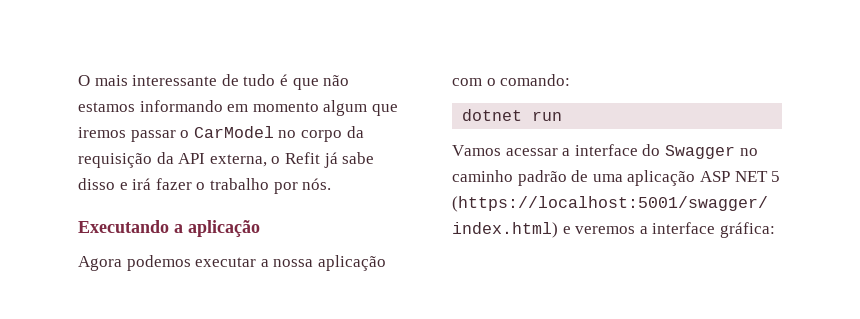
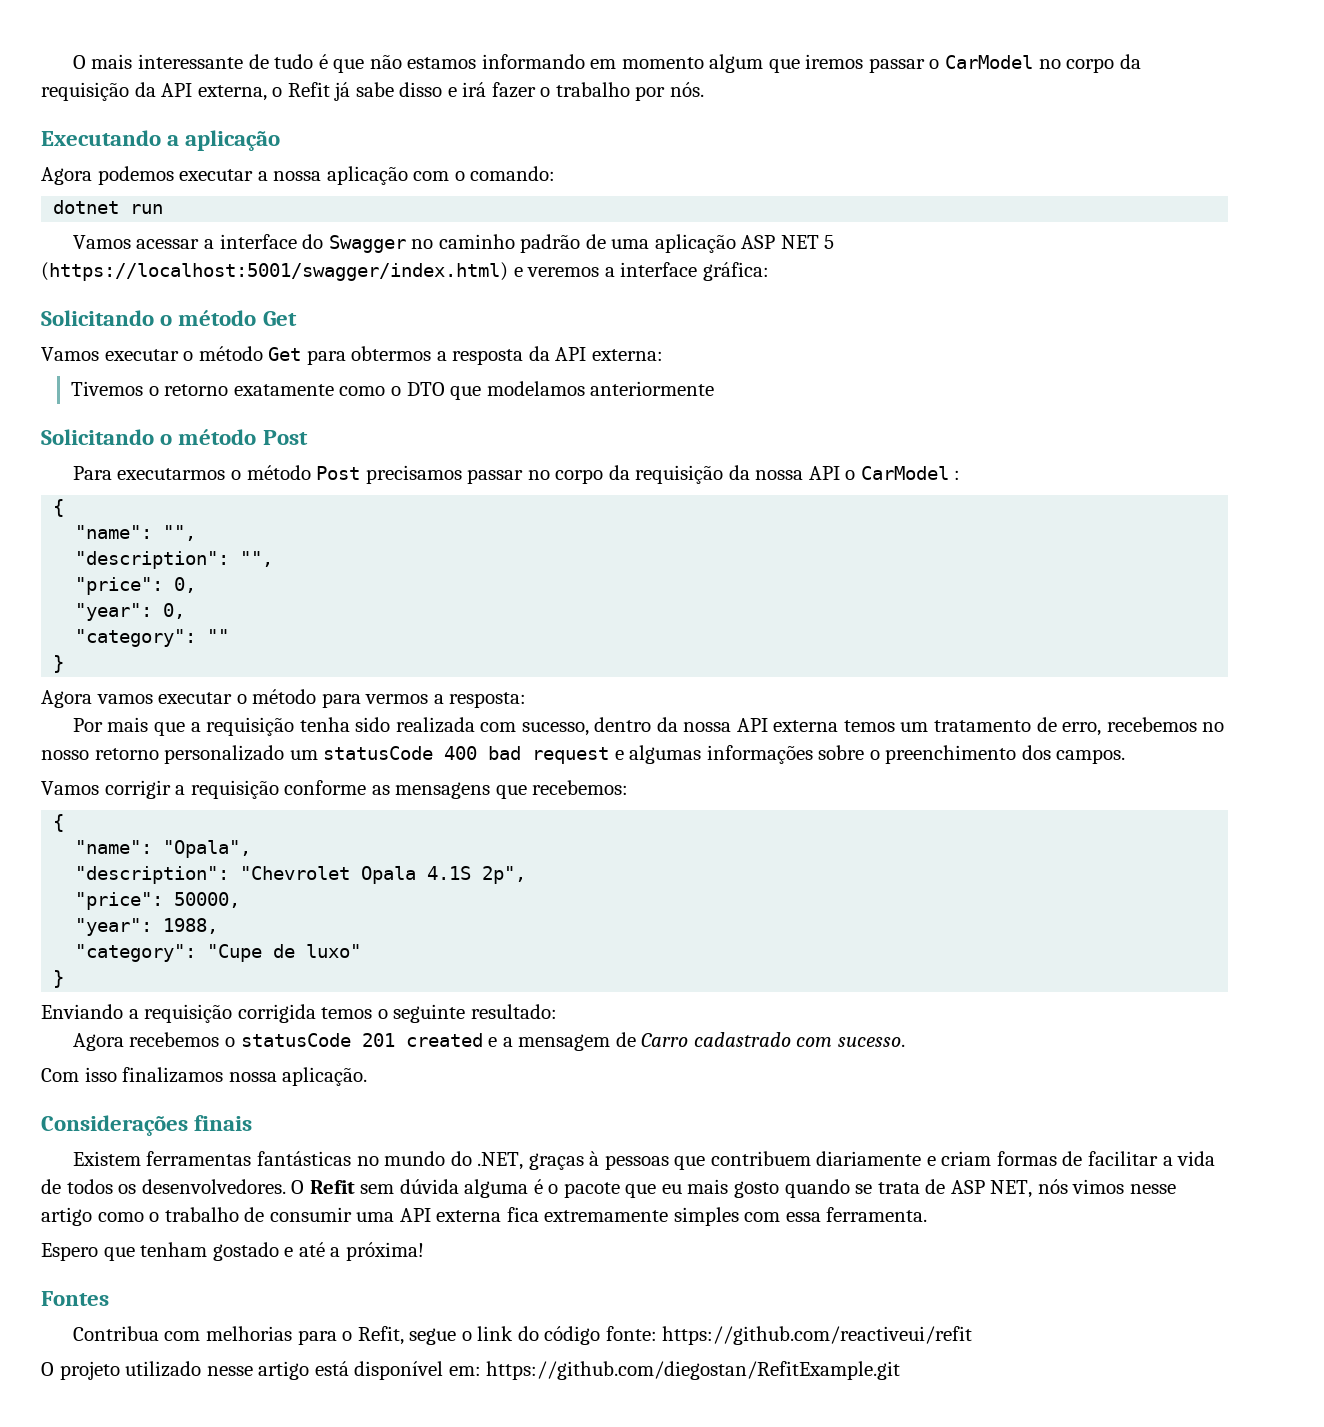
(775, 230) none -> [41,310,297,326] [41,346,663,365] [71,381,715,400] [41,429,308,445] [72,465,961,484] [53,499,65,517] [75,525,197,541] [75,551,274,569] [75,577,197,595] [75,603,186,621] [75,629,230,647] [53,655,65,673] [41,689,527,708] [72,717,1225,736] [41,745,1126,764] [41,780,629,799] [53,814,65,832] [75,840,252,858] [75,866,527,884] [75,892,241,910] [75,918,219,936] [75,944,362,962] [53,970,65,988] [41,1004,557,1023] [72,1032,905,1051] [41,1067,368,1086] [41,1115,253,1136] [72,1151,1216,1170] [41,1179,1176,1198] [41,1207,928,1226] [41,1242,424,1261] [41,1291,109,1306] [72,1326,973,1345] [41,1361,901,1380] // Solicitando o método Get // Vamos executar o método Get para obtermos a resposta da API externa: // Tivemos o retorno exatamente como o DTO que modelamos anteriormente // Solicitando o método Post // Para executarmos o método Post precisamos passar no corpo da requisição da nossa API o CarModel : // { // "name": "", // "description": "", // "price": 0, // "year": 0, // "category": "" // } // Agora vamos executar o método para vermos a resposta: // Por mais que a requisição tenha sido realizada com sucesso, dentro da nossa API externa temos um tratamento de erro, recebemos no nosso retorno personalizado um statusCode 400 bad request e algumas informações sobre o preenchimento dos campos. // Vamos corrigir a requisição conforme as mensagens que recebemos: // { // "name": "Opala", // "description": "Chevrolet Opala 4.1S 2p", // "price": 50000, // "year": 1988, // "category": "Cupe de luxo" // } // Enviando a requisição corrigida temos o seguinte resultado: // Agora recebemos o statusCode 201 created e a mensagem de Carro cadastrado com sucesso. // Com isso finalizamos nossa aplicação. // Considerações finais // Existem ferramentas fantásticas no mundo do .NET, graças à pessoas que contribuem diariamente e criam formas de facilitar a vida de todos os desenvolvedores. O Refit sem dúvida alguma é o pacote que eu mais gosto quando se trata de ASP NET, nós vimos nesse artigo como o trabalho de consumir uma API externa fica extremamente simples com essa ferramenta. // Espero que tenham gostado e até a próxima! // Fontes // Contribua com melhorias para o Refit, segue o link do código fonte: https://github.com/reactiveui/refit // O projeto utilizado nesse artigo está disponível em: https://github.com/diegostan/RefitExample.git

